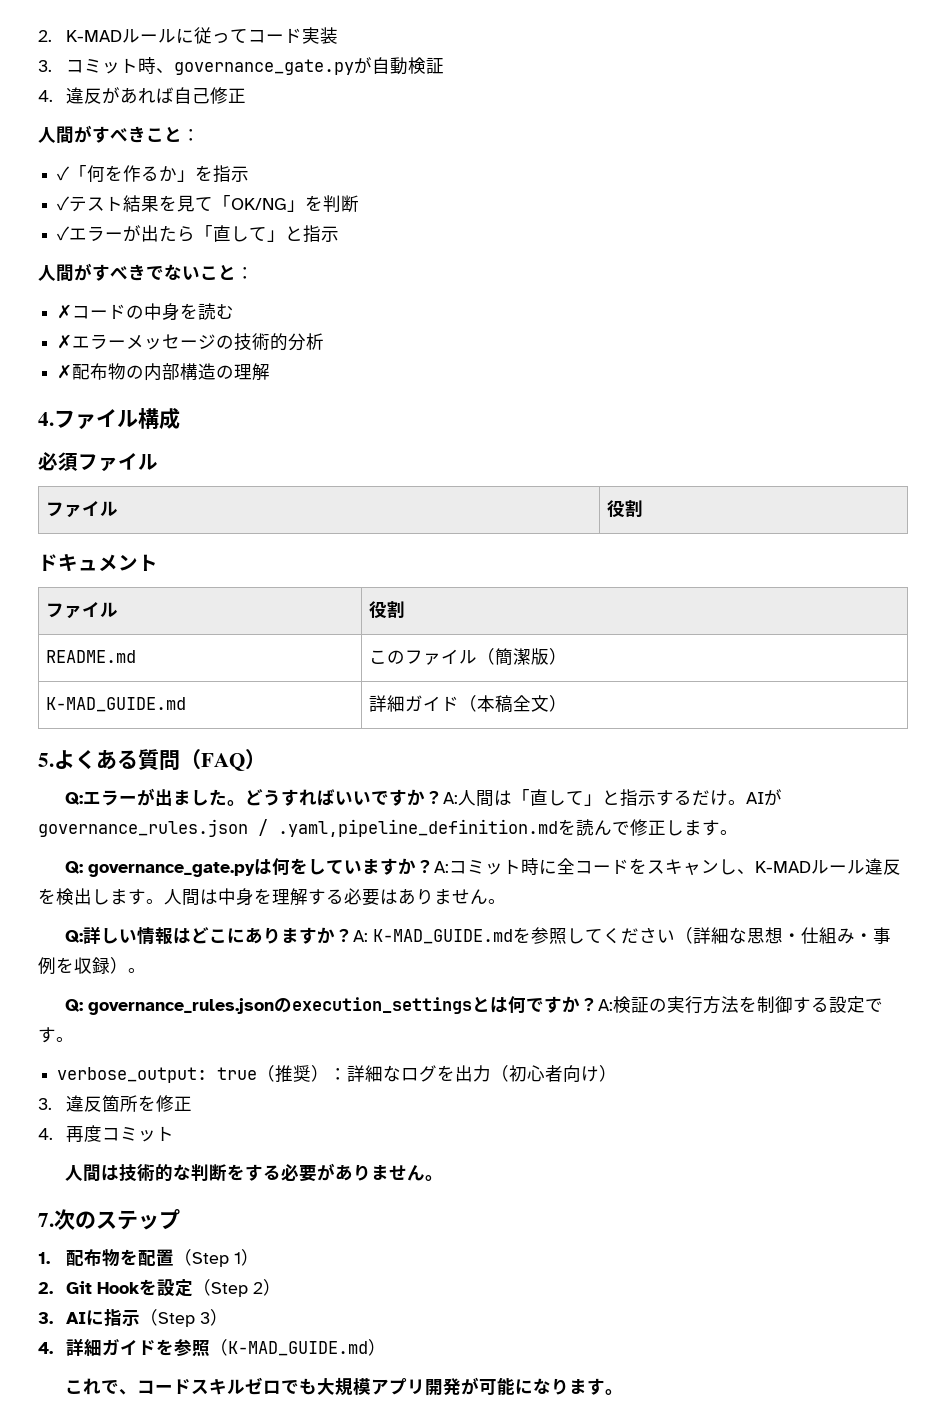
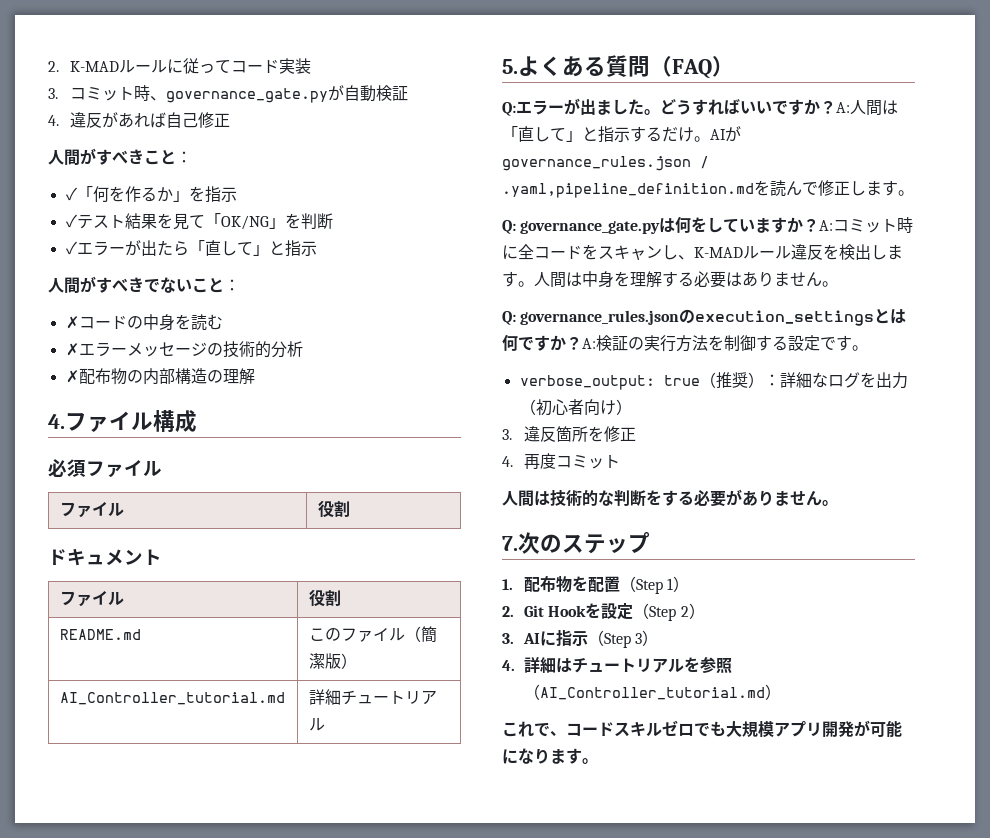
[45,697,186,712] [368,695,567,713] K-MAD_GUIDE.md | 詳細ガイド（本稿全文） -> [60,692,286,705] [309,689,438,705] [309,718,326,731] AI_Controller_tutorial.md | 詳細チュートリアル
[65,926,892,945] [38,957,146,975] // Q:詳しい情報はどこにありますか？A: K-MAD_GUIDE.mdを参照してください（詳細な思想・仕組み・事例を収録）。 -> (838, 284) none
[102,1339,157,1356] ガイド -> [555,657,684,673] はチュートリアル
[228,1341,369,1356] K-MAD_GUIDE.md -> [539,687,765,700] AI_Controller_tutorial.md

